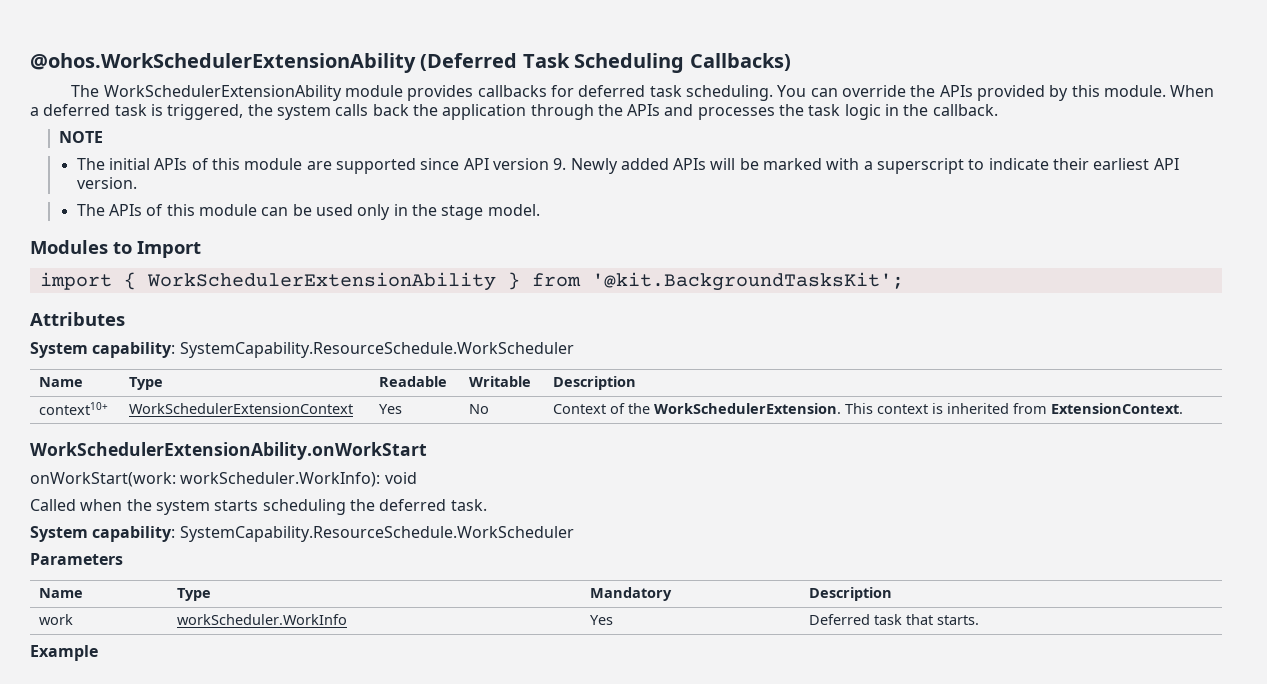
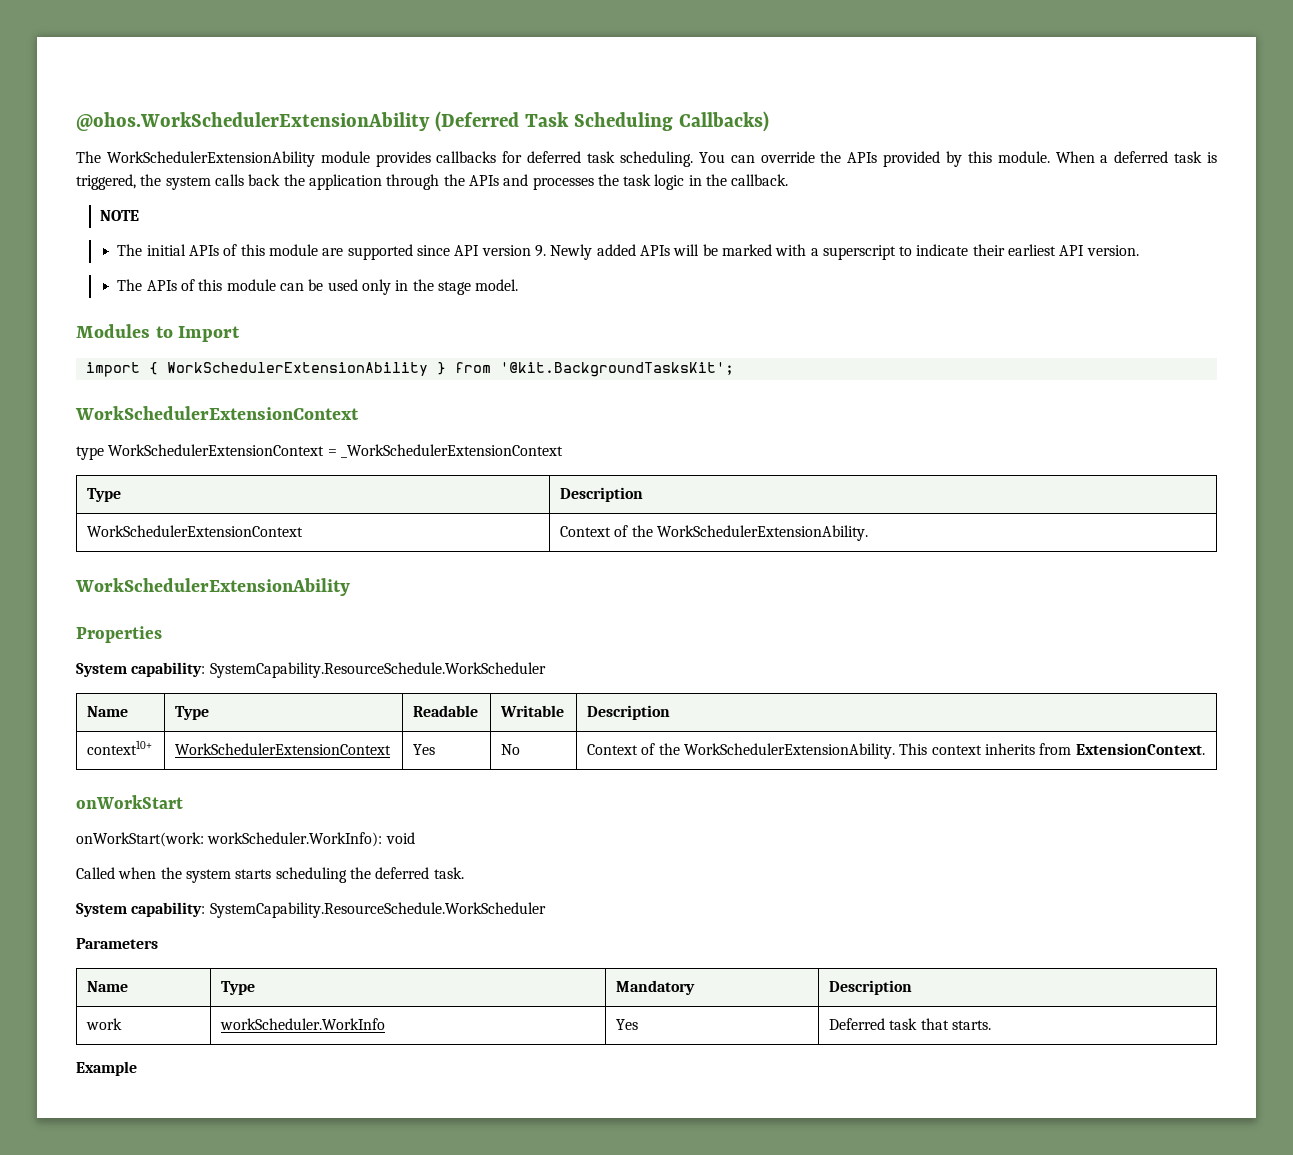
[30,312,125,326] Attributes -> [75,406,359,420] [76,444,563,460] [87,488,122,502] [560,487,644,502] [87,525,304,537] [560,525,868,541] [75,578,350,596] [76,626,162,643] WorkSchedulerExtensionContext // type WorkSchedulerExtensionContext = _WorkSchedulerExtensionContext // Type | Description // WorkSchedulerExtensionContext | Context of the WorkSchedulerExtensionAbility. // WorkSchedulerExtensionAbility // Properties
[654,403,842,414] WorkSchedulerExtension. -> [683,743,895,759] WorkSchedulerExtensionAbility.
[932,403,1010,414] is inherited -> [984,743,1035,755] inherits
[30,442,427,460] WorkSchedulerExtensionAbility.onWorkStart -> [76,795,183,809] onWorkStart

